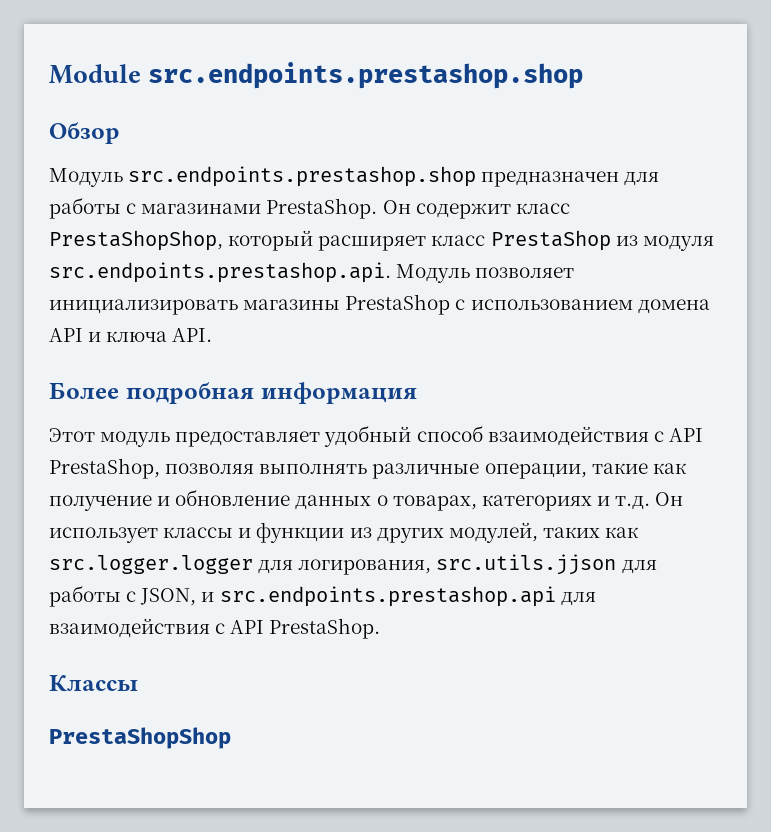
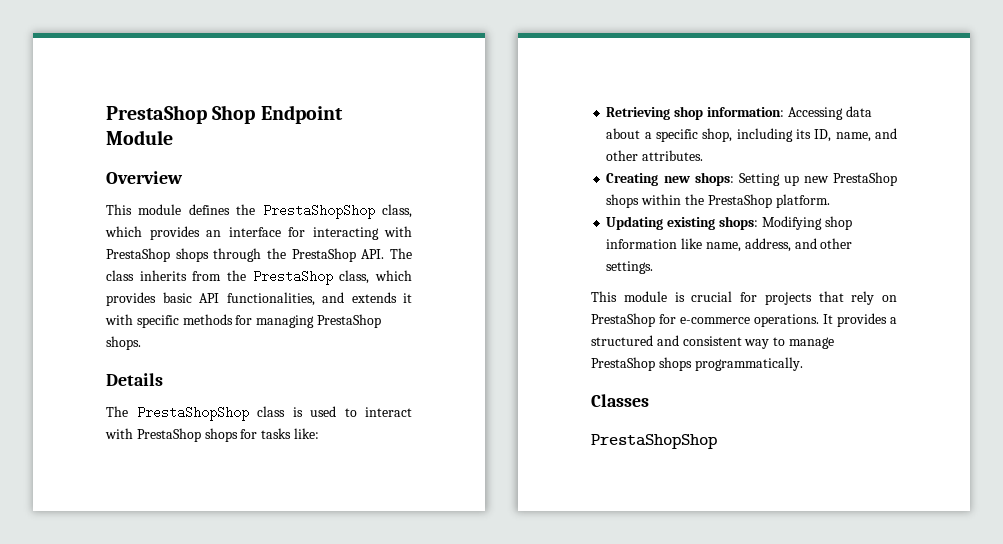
[49,62,584,89] [49,122,120,144] [49,166,660,187] [49,197,570,219] [49,230,714,251] [49,262,575,283] [49,294,710,315] [49,328,213,342] [49,382,417,404] [49,425,703,447] [49,458,687,479] [49,489,684,511] [49,522,640,543] [49,554,657,575] [49,585,596,607] [49,618,381,639] [49,675,138,692] Module src.endpoints.prestashop.shop // Обзор // Модуль src.endpoints.prestashop.shop предназначен для работы с магазинами PrestaShop. Он содержит класс PrestaShopShop, который расширяет класс PrestaShop из модуля src.endpoints.prestashop.api. Модуль позволяет инициализировать магазины PrestaShop с использованием домена API и ключа API. // Более подробная информация // Этот модуль предоставляет удобный способ взаимодействия с API PrestaShop, позволяя выполнять различные операции, такие как получение и обновление данных о товарах, категориях и т.д. Он использует классы и функции из других модулей, таких как src.logger.logger для логирования, src.utils.jjson для работы с JSON, и src.endpoints.prestashop.api для взаимодействия с API PrestaShop. // Классы -> [106,105,343,124] [106,130,173,145] [106,171,183,184] [106,204,412,219] [105,226,412,240] [106,248,412,262] [106,270,412,285] [106,292,412,306] [105,314,381,328] [106,336,141,350] [106,373,163,386] [106,406,412,421] [105,428,319,442] [606,106,872,120] [606,128,897,142] [606,150,704,161] [606,172,897,186] [606,194,830,208] [606,216,852,230] [606,238,853,252] [606,261,654,274] [591,291,897,305] [591,313,897,327] [591,335,834,349] [591,357,803,371] [591,394,649,407] PrestaShop Shop Endpoint Module // Overview // This module defines the PrestaShopShop class, which provides an interface for interacting with PrestaShop shops through the PrestaShop API. The class inherits from the PrestaShop class, which provides basic API functionalities, and extends it with specific methods for managing PrestaShop shops. // Details // The PrestaShopShop class is used to interact with PrestaShop shops for tasks like: // Retrieving shop information: Accessing data about a specific shop, including its ID, name, and other attributes. // Creating new shops: Setting up new PrestaShop shops within the PrestaShop platform. // Updating existing shops: Modifying shop information like name, address, and other settings. // This module is crucial for projects that rely on PrestaShop for e-commerce operations. It provides a structured and consistent way to manage PrestaShop shops programmatically. // Classes

